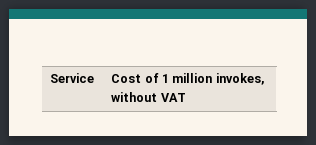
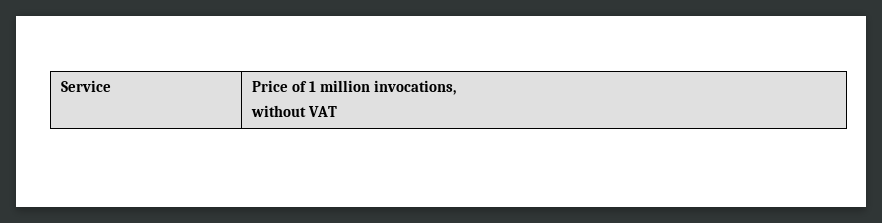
[111,74,142,83] Cost -> [252,80,289,92] Price
[215,73,265,85] invokes, -> [373,80,456,95] invocations,

